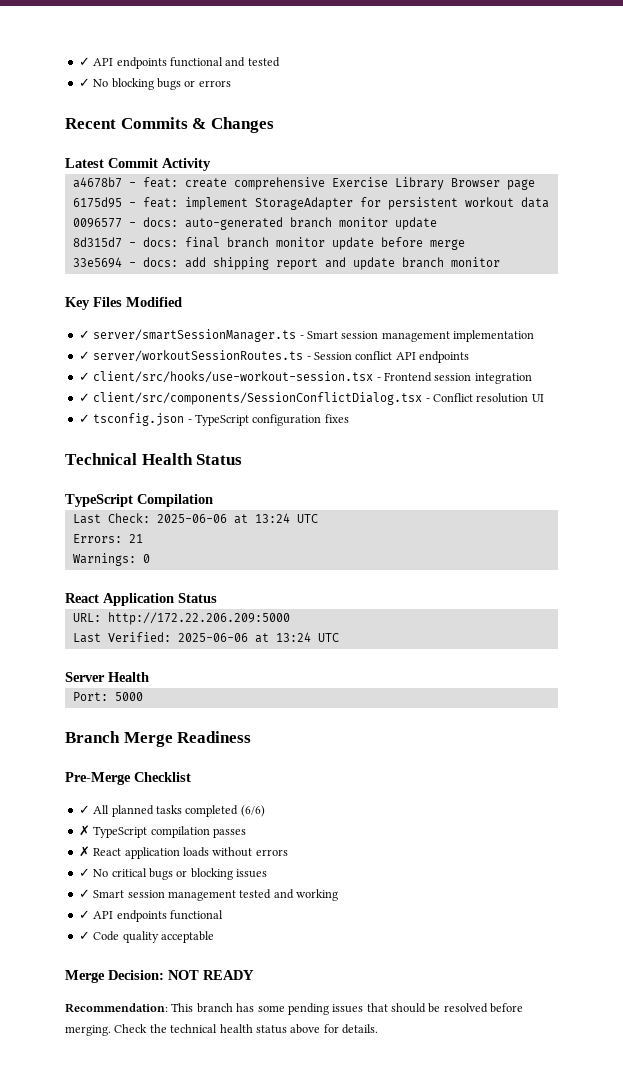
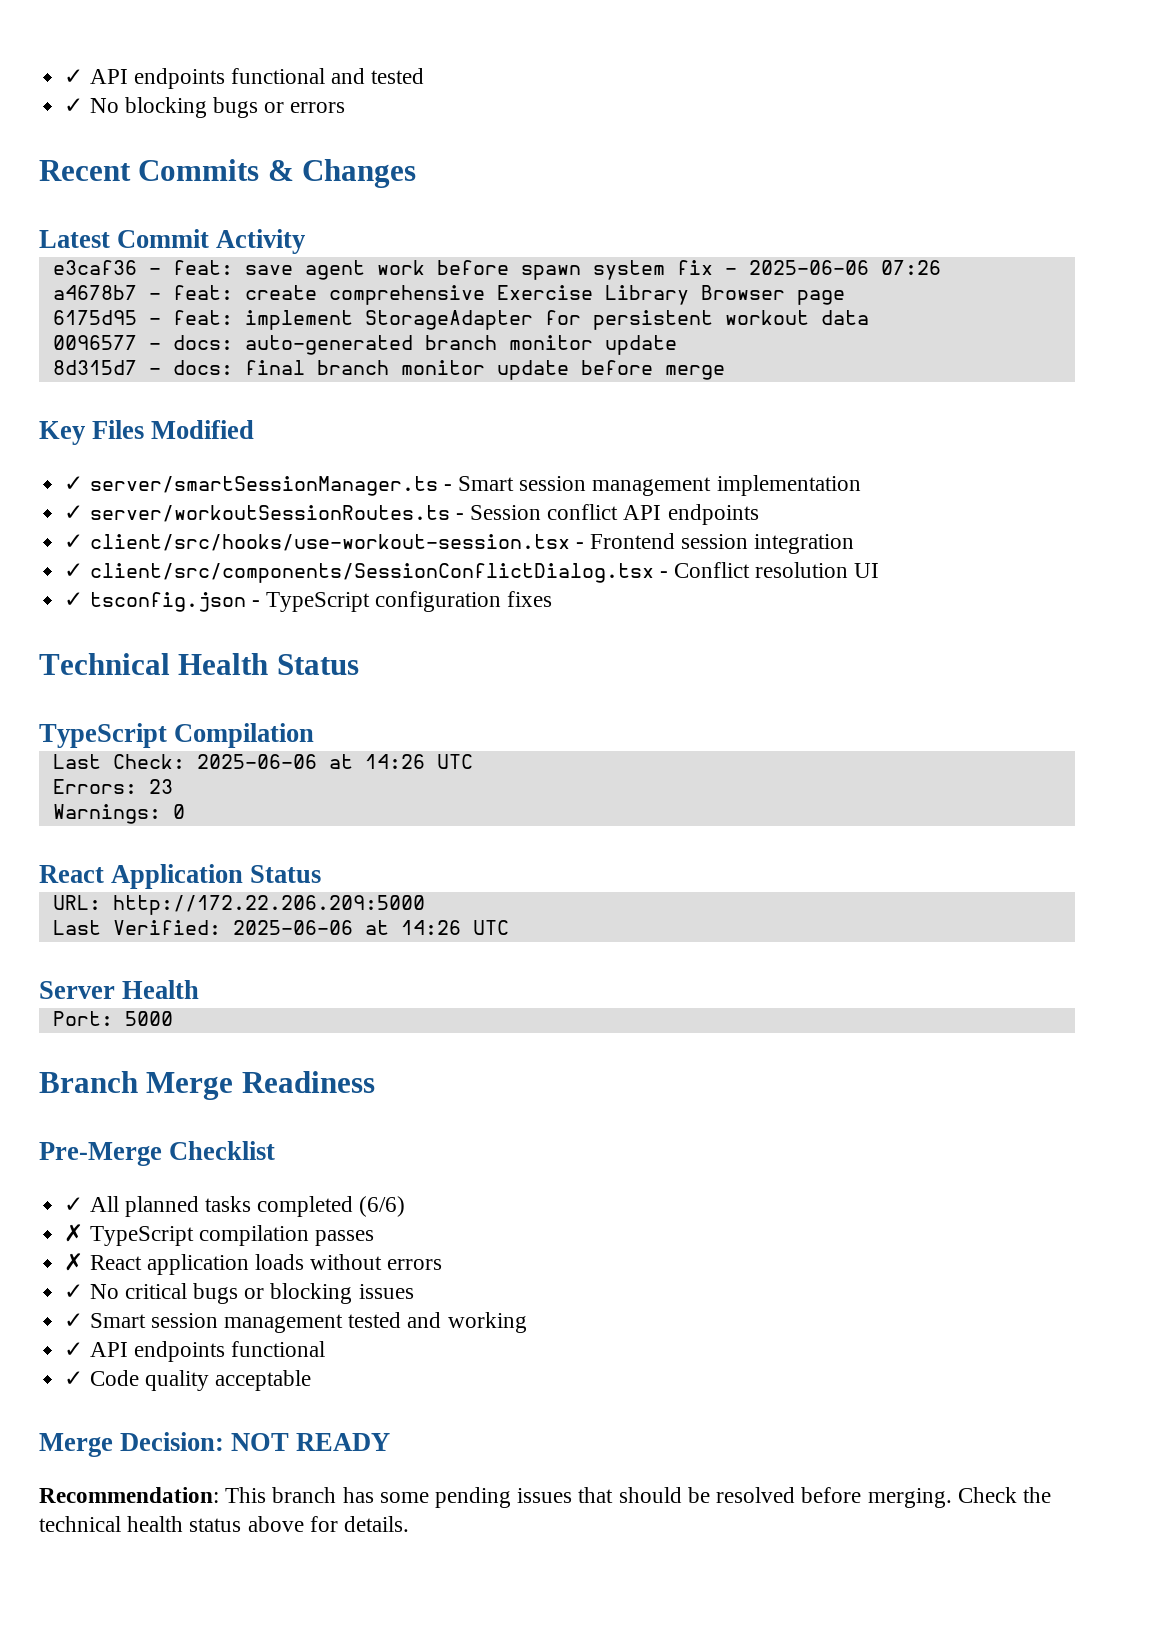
(211, 164) none -> [52,260,941,280] // e3caf36 - feat: save agent work before spawn system fix - 2025-06-06 07:26
[72,257,500,270] // 33e5694 - docs: add shipping report and update branch monitor -> (725, 372) none
[254,513,290,523] 13:24 -> [364,754,425,769] 14:26
[128,534,143,543] 21 -> [148,779,173,794] 23
[275,632,311,642] 13:24 -> [400,920,461,935] 14:26

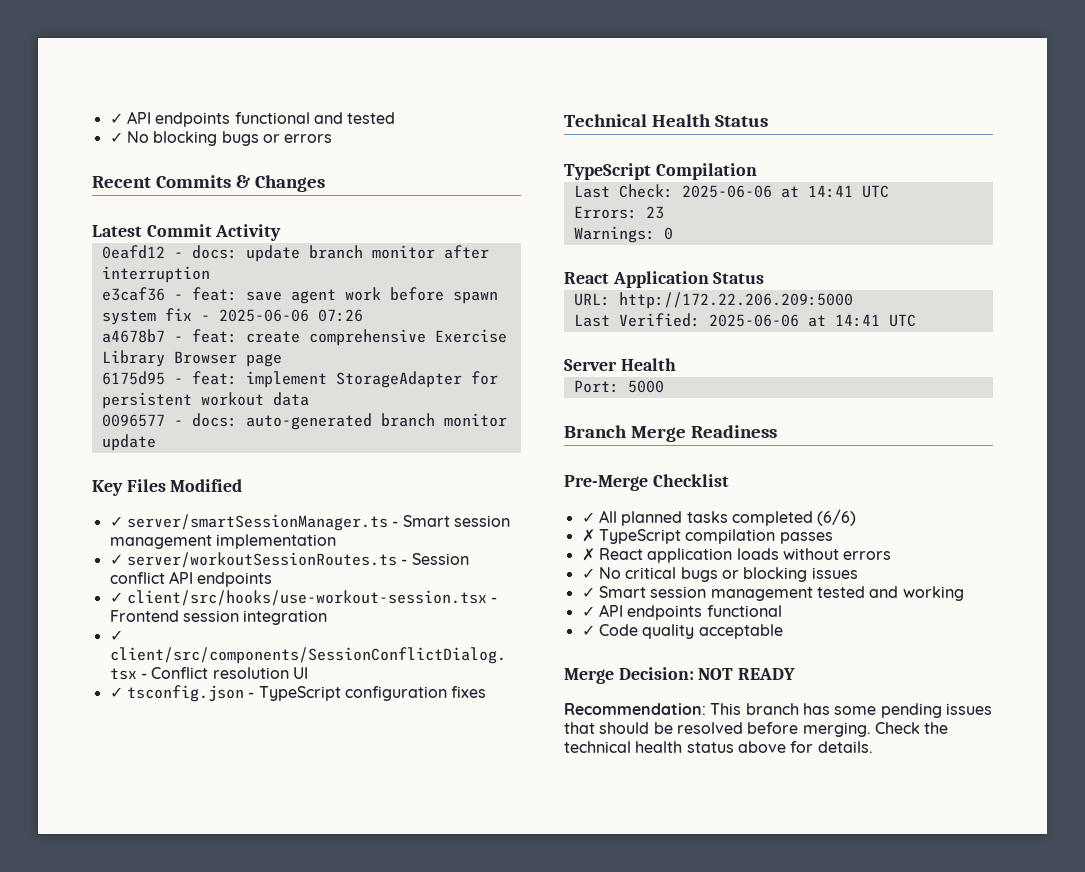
(306, 241) none -> [101,245,489,262] [101,266,210,283] // 0eafd12 - docs: update branch monitor after interruption
[52,360,725,380] // 8d315d7 - docs: final branch monitor update before merge -> (156, 442) none
[364,754,425,769] 14:26 -> [807,185,853,198] 14:41
[400,920,461,935] 14:26 -> [834,314,880,327] 14:41

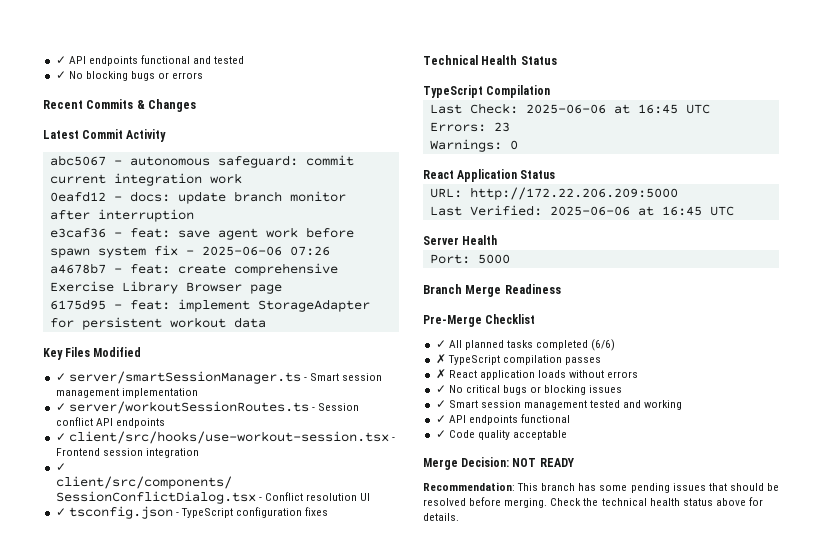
(282, 232) none -> [49,155,354,168] [49,173,242,186] // abc5067 - autonomous safeguard: commit current integration work
[101,413,507,430] [101,434,156,451] // 0096577 - docs: auto-generated branch monitor update -> (266, 322) none
[807,185,853,198] 14:41 -> [637,104,678,114] 16:45
[834,314,880,327] 14:41 -> [661,206,702,216] 16:45

